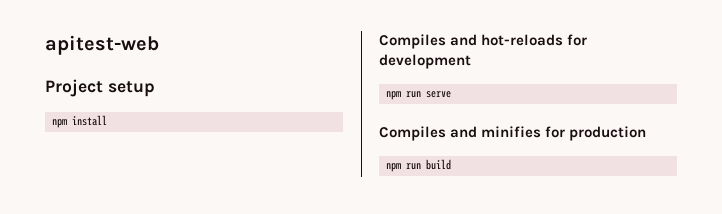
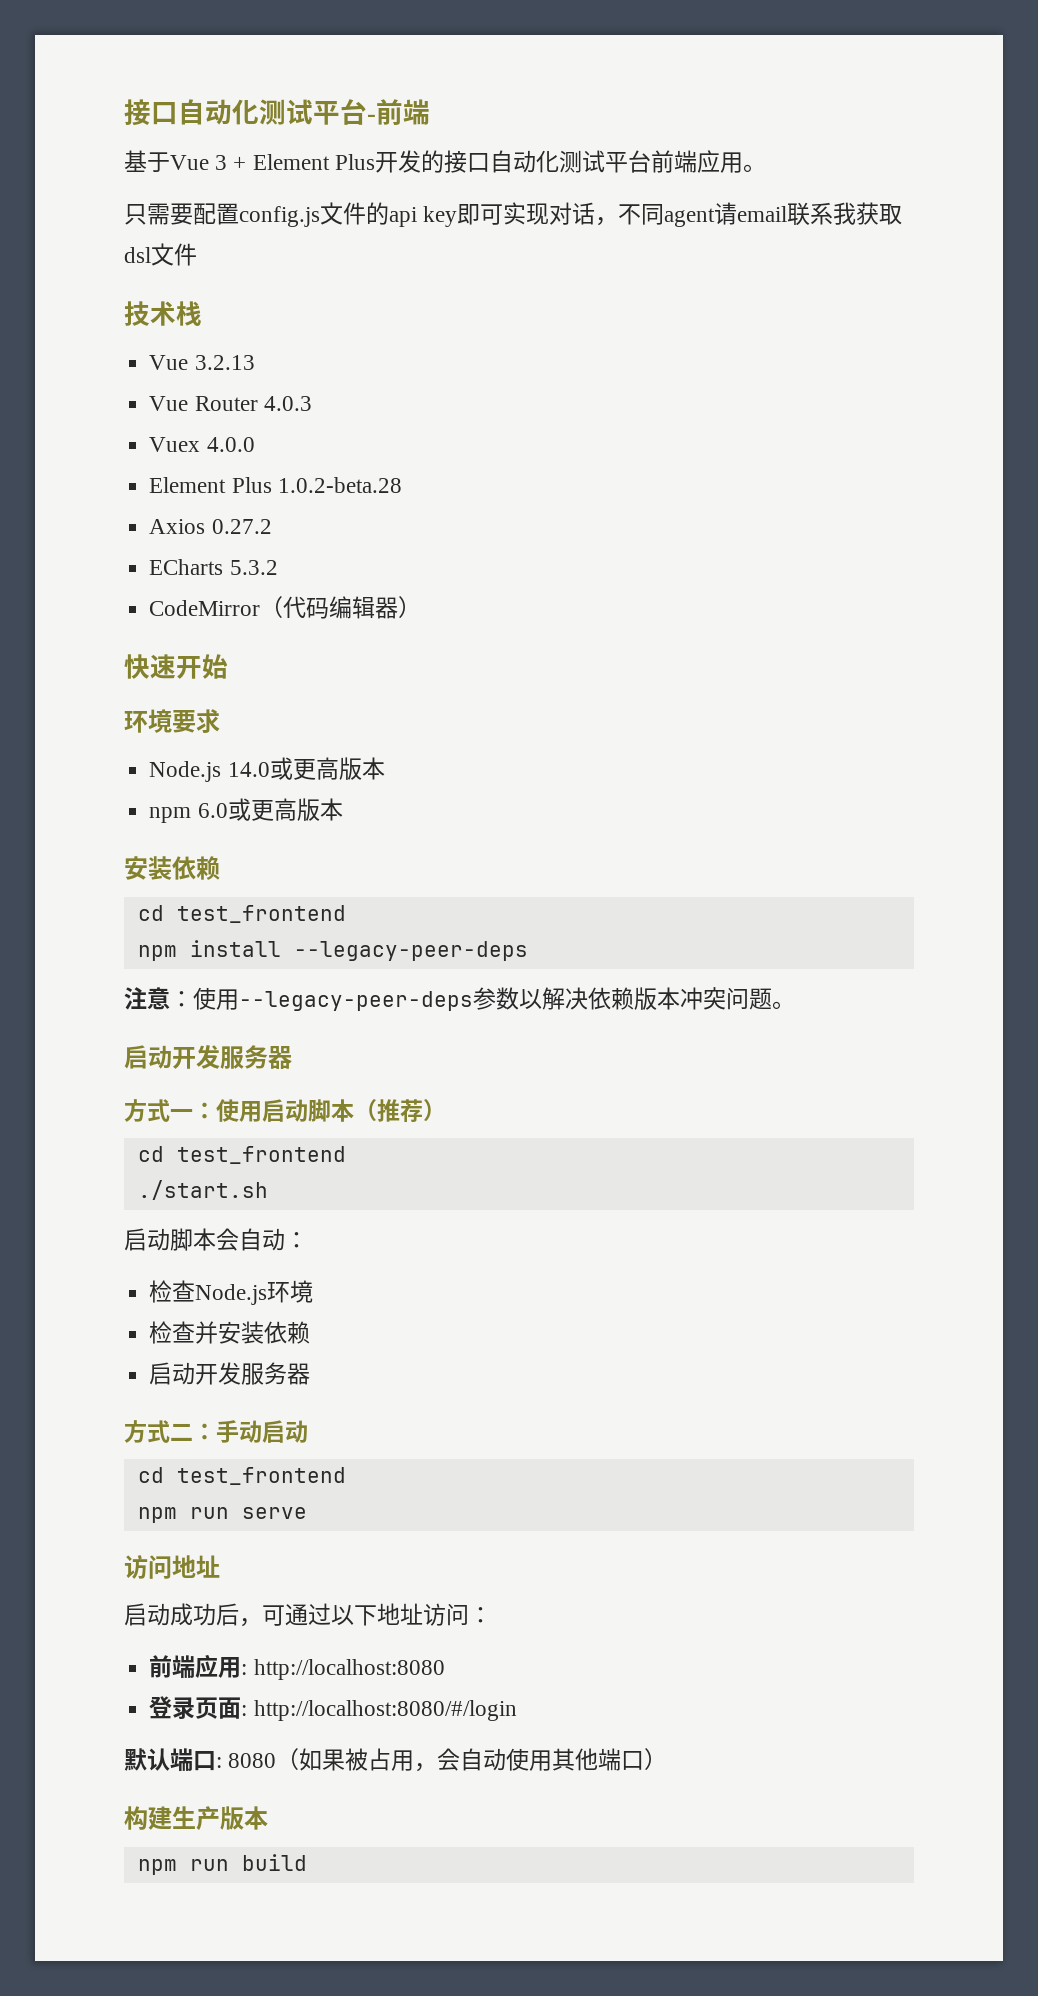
[45,35,159,55] [45,79,155,97] [52,115,108,128] [379,34,588,49] [379,54,471,69] [386,91,452,100] [379,126,647,141] apitest-web // Project setup // npm install // Compiles and hot-reloads for development // npm run serve // Compiles and minifies for production -> [124,99,430,126] [124,150,766,173] [124,202,903,227] [124,243,197,266] [124,301,202,326] [149,355,255,370] [149,396,312,411] [149,437,255,452] [149,477,402,493] [149,519,272,534] [149,559,278,575] [149,596,422,619] [124,654,228,679] [124,709,220,733] [149,757,385,782] [149,798,343,823] [124,856,220,880] [137,905,346,923] [137,940,528,961] [124,987,795,1011] [124,1045,292,1069] [124,1099,446,1123] [137,1146,346,1164] [137,1180,268,1200] [124,1228,308,1251] [149,1280,314,1305] [149,1321,311,1344] [149,1362,311,1385] [124,1420,308,1443] [137,1467,346,1485] [137,1507,307,1523] [124,1555,220,1579] [124,1603,492,1627] [149,1654,445,1680] [149,1696,517,1721] [124,1748,668,1772] [124,1806,268,1831] 接口自动化测试平台-前端 // 基于Vue 3 + Element Plus开发的接口自动化测试平台前端应用。 // 只需要配置config.js文件的api key即可实现对话，不同agent请email联系我获取dsl文件 // 技术栈 // Vue 3.2.13 // Vue Router 4.0.3 // Vuex 4.0.0 // Element Plus 1.0.2-beta.28 // Axios 0.27.2 // ECharts 5.3.2 // CodeMirror（代码编辑器） // 快速开始 // 环境要求 // Node.js 14.0或更高版本 // npm 6.0或更高版本 // 安装依赖 // cd test_frontend // npm install --legacy-peer-deps // 注意：使用--legacy-peer-deps参数以解决依赖版本冲突问题。 // 启动开发服务器 // 方式一：使用启动脚本（推荐） // cd test_frontend // ./start.sh // 启动脚本会自动： // 检查Node.js环境 // 检查并安装依赖 // 启动开发服务器 // 方式二：手动启动 // cd test_frontend // npm run serve // 访问地址 // 启动成功后，可通过以下地址访问： // 前端应用: http://localhost:8080 // 登录页面: http://localhost:8080/#/login // 默认端口: 8080（如果被占用，会自动使用其他端口） // 构建生产版本

